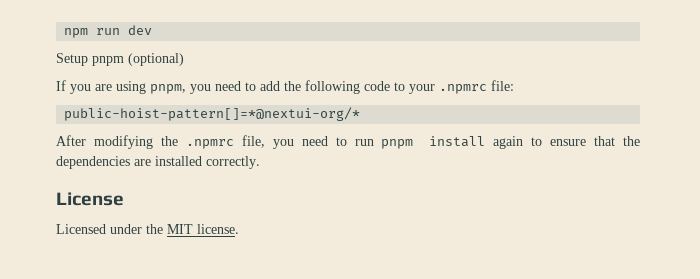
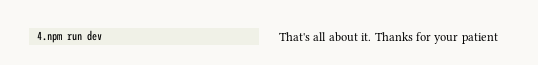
[64,28,89,38] npm -> [36,31,62,43] 4.npm
[56,53,184,66] [56,80,514,94] [64,107,361,121] [56,135,640,149] [56,156,260,169] [56,192,124,206] [56,224,239,234] Setup pnpm (optional) // If you are using pnpm, you need to add the following code to your .npmrc file: // public-hoist-pattern[]=*@nextui-org/* // After modifying the .npmrc file, you need to run pnpm install again to ensure that the dependencies are installed correctly. // License // Licensed under the MIT license. -> [279,32,498,44] That's all about it. Thanks for your patient

